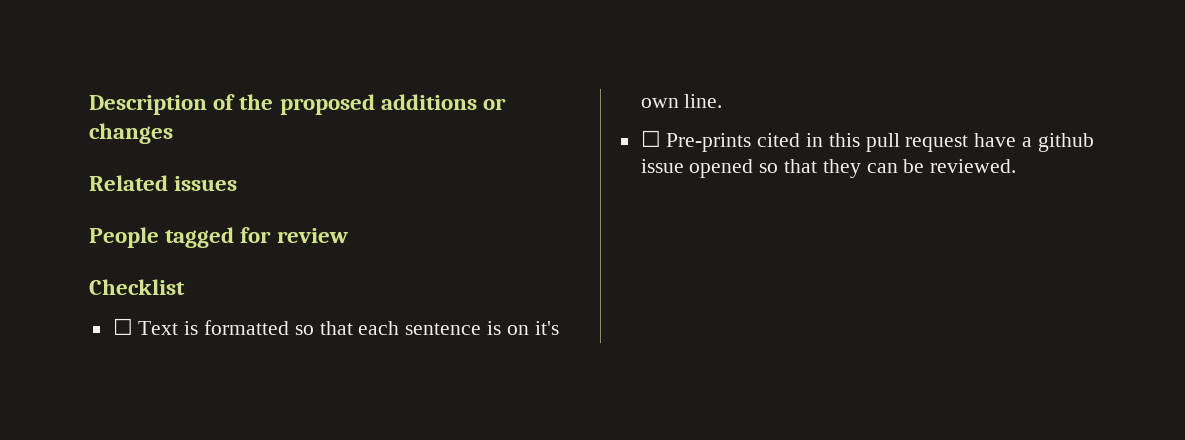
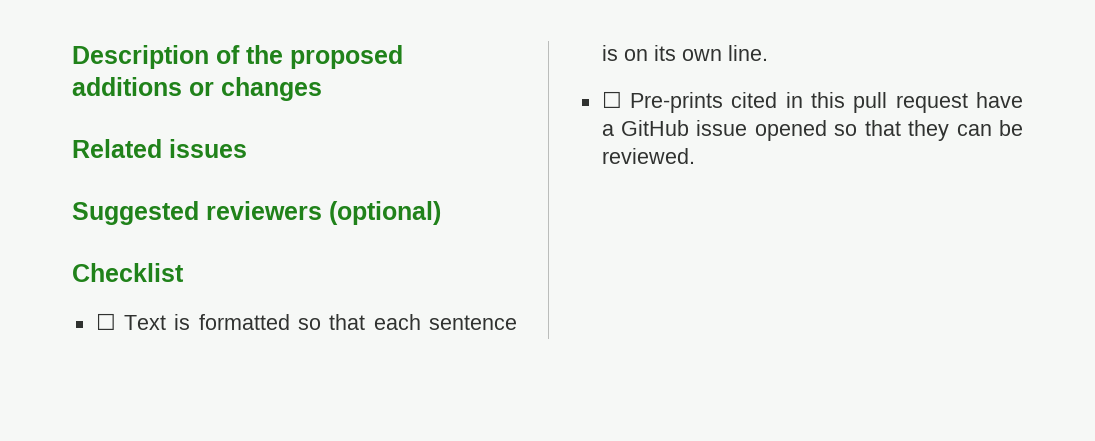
[89,227,348,248] People tagged for review -> [72,201,441,225] Suggested reviewers (optional)
[534,321,559,335] it's -> [653,45,676,61] its
[1037,133,1094,152] github -> [621,120,690,136] GitHub

